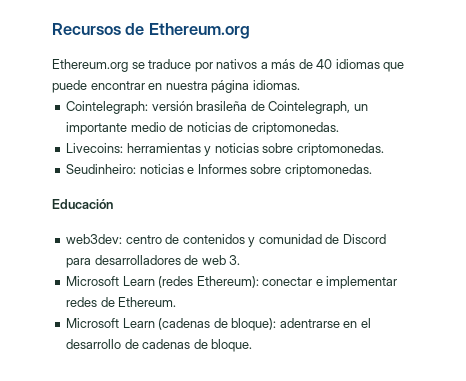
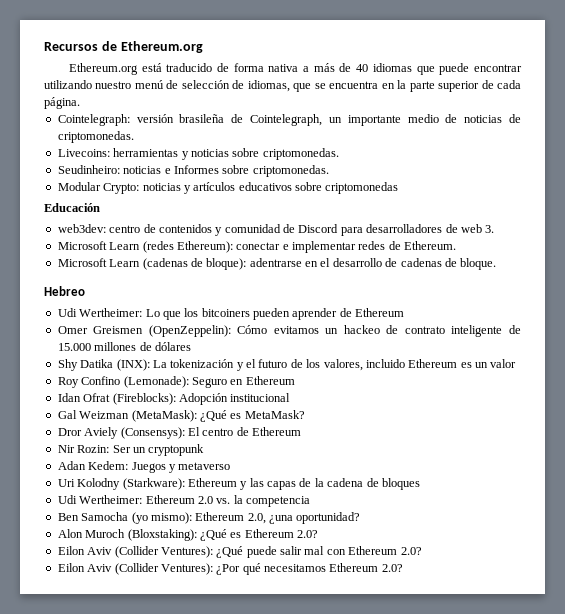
[131,59,258,72] se traduce por nativos -> [141,63,299,72] está traducido de forma nativa
[148,80,300,93] en nuestra página idiomas. -> [44,80,521,92] [44,97,80,109] utilizando nuestro menú de selección de idiomas, que se encuentra en la parte superior de cada página.
(372, 170) none -> [57,182,399,194] // Modular Crypto: noticias y artículos educativos sobre criptomonedas
(253, 345) none -> [44,286,85,296] [57,308,405,320] [57,325,521,337] [57,342,191,351] [57,359,517,371] [57,376,295,388] [57,393,291,405] [57,410,305,422] [57,427,301,439] [57,444,205,456] [57,461,231,473] [57,478,420,490] [57,495,310,507] [57,512,361,524] [57,529,318,541] [57,546,422,558] [57,563,403,575] // Hebreo // Udi Wertheimer: Lo que los bitcoiners pueden aprender de Ethereum // Omer Greismen (OpenZeppelin): Cómo evitamos un hackeo de contrato inteligente de 15.000 millones de dólares // Shy Datika (INX): La tokenización y el futuro de los valores, incluido Ethereum es un valor // Roy Confino (Lemonade): Seguro en Ethereum // Idan Ofrat (Fireblocks): Adopción institucional // Gal Weizman (MetaMask): ¿Qué es MetaMask? // Dror Aviely (Consensys): El centro de Ethereum // Nir Rozin: Ser un cryptopunk // Adan Kedem: Juegos y metaverso // Uri Kolodny (Starkware): Ethereum y las capas de la cadena de bloques // Udi Wertheimer: Ethereum 2.0 vs. la competencia // Ben Samocha (yo mismo): Ethereum 2.0, ¿una oportunidad? // Alon Muroch (Bloxstaking): ¿Qué es Ethereum 2.0? // Eilon Aviv (Collider Ventures): ¿Qué puede salir mal con Ethereum 2.0? // Eilon Aviv (Collider Ventures): ¿Por qué necesitamos Ethereum 2.0?

